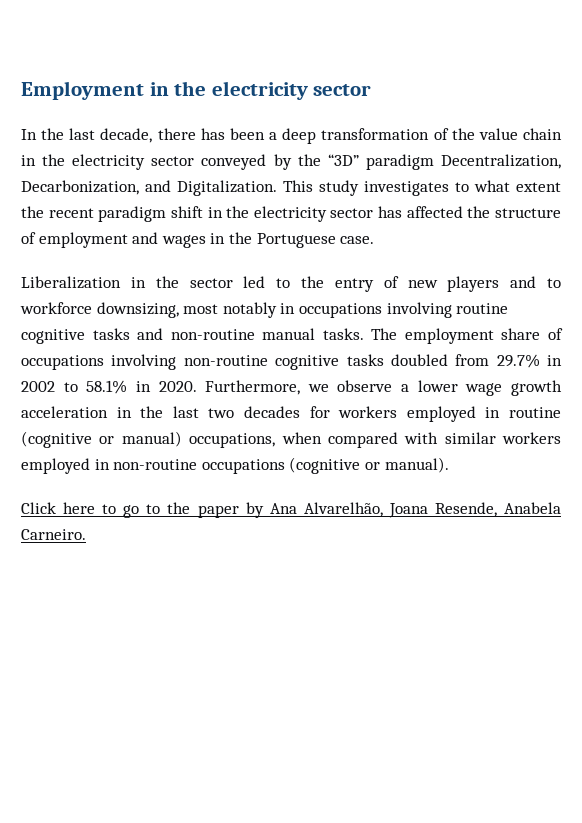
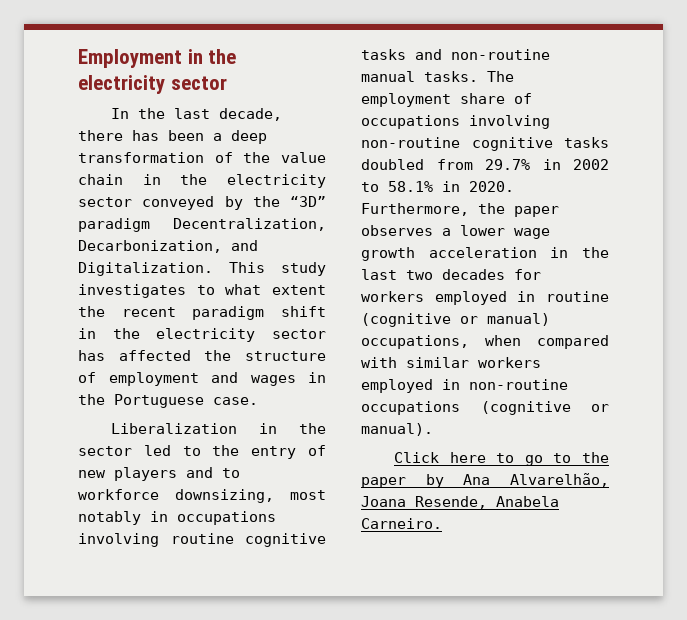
[307,380,393,392] we observe -> [478,203,559,217] [361,225,433,236] the paper observes

